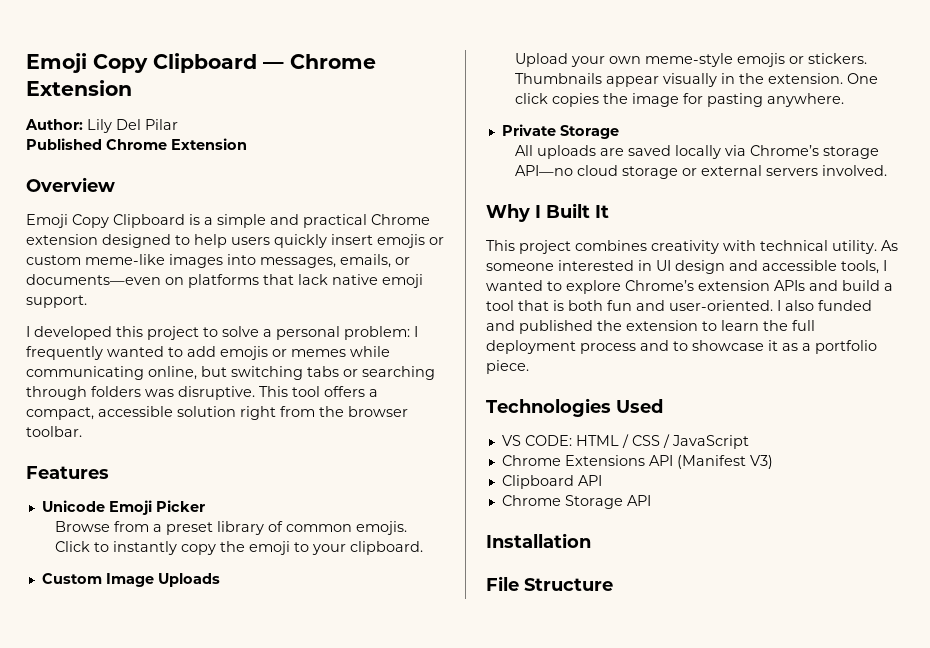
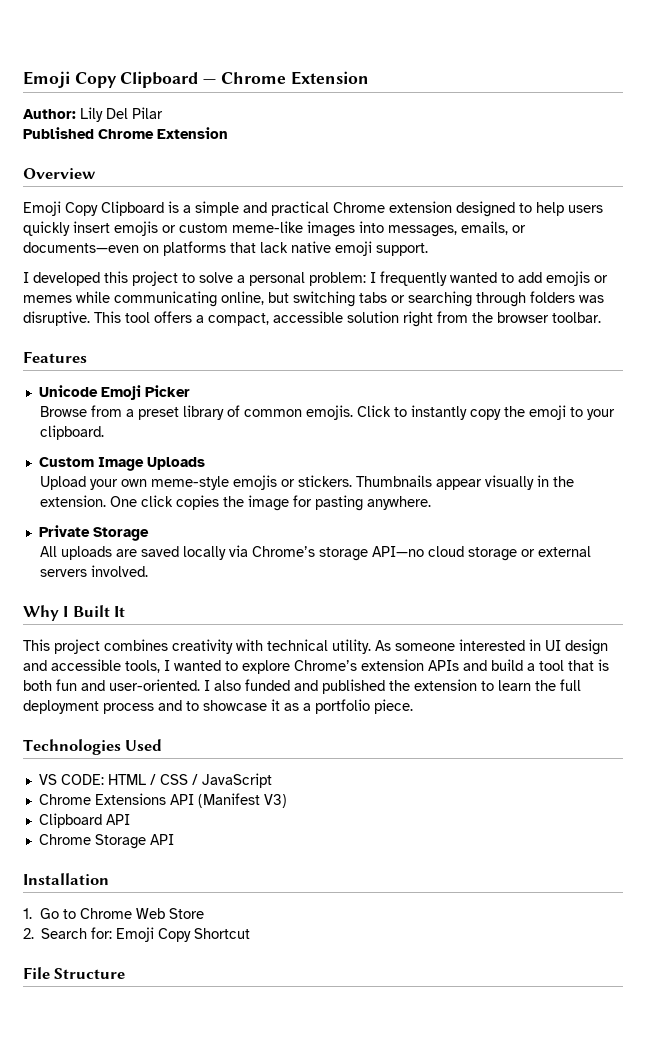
(591, 540) none -> [23,908,204,919] [23,927,251,942] // 1. Go to Chrome Web Store // 2. Search for: Emoji Copy Shortcut

